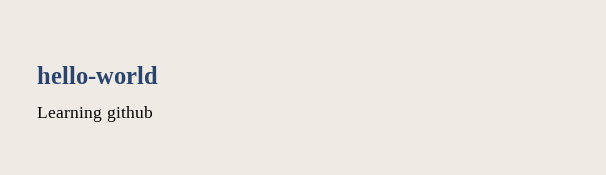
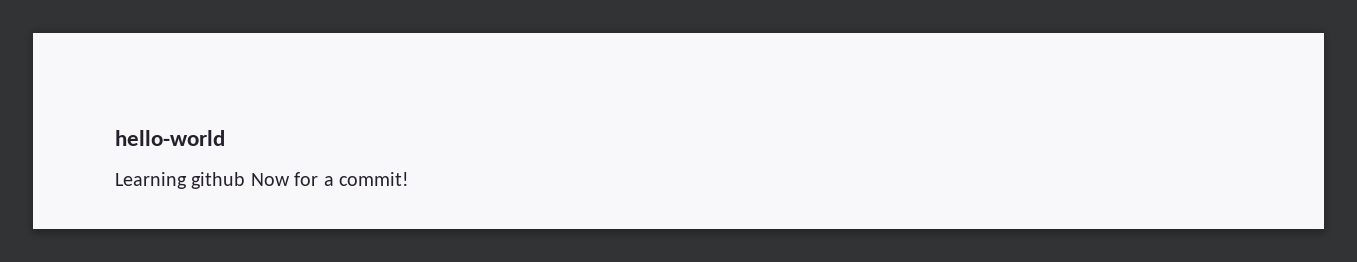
(153, 114) none -> [250,172,409,186] Now for a commit!

